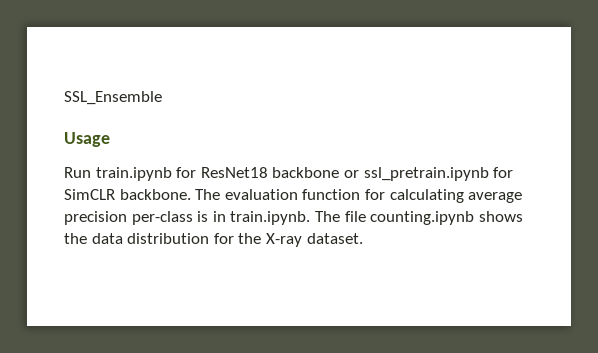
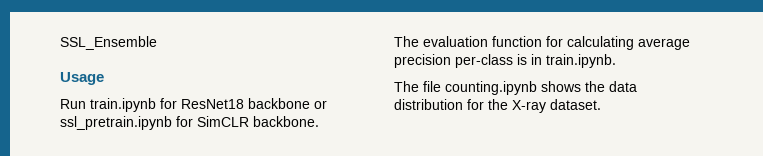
(191, 194) none -> (319, 121) //
(311, 218) none -> (616, 61) //

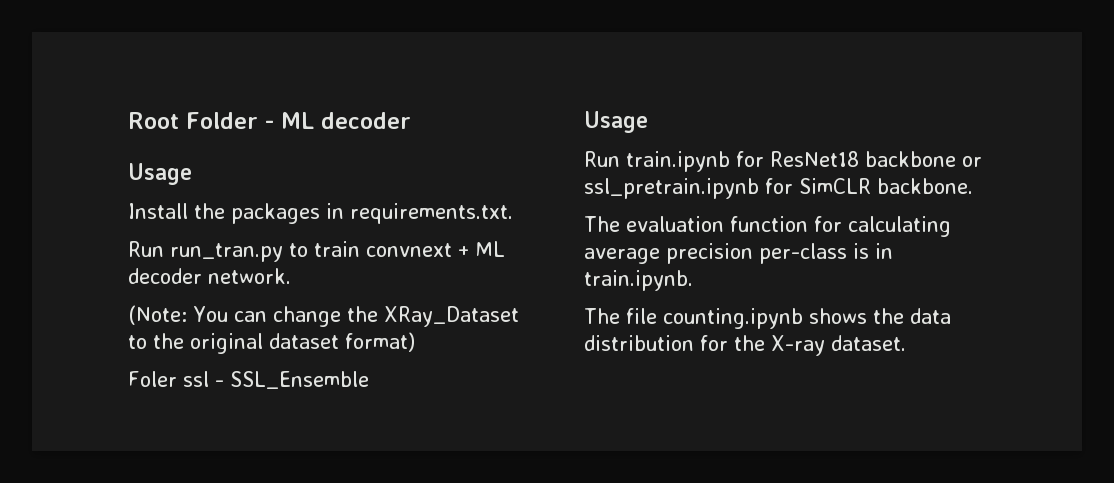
(60, 43) none -> [128,112,411,129] [128,163,192,185] [128,203,513,224] [128,241,505,262] [128,268,291,284] [128,305,519,327] [128,332,415,354] [128,371,224,387] Root Folder - ML decoder // Usage // Install the packages in requirements.txt. // Run run_tran.py to train convnext + ML decoder network. // (Note: You can change the XRay_Dataset to the original dataset format) // Foler ssl -

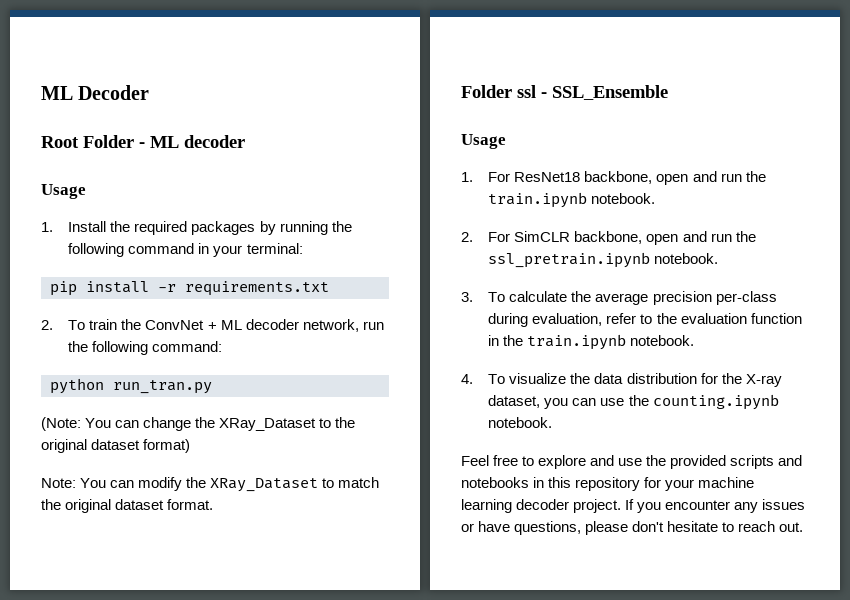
(128, 120) none -> [41,85,150,100] ML Decoder //
(192, 174) none -> [41,222,53,232] 1.
[231,203,513,224] [128,241,505,262] [128,268,291,284] packages in requirements.txt. // Run run_tran.py to train convnext + ML decoder network. -> [134,221,352,235] [68,243,303,257] [50,281,329,296] [41,319,384,332] [68,341,223,355] [50,378,212,394] required packages by running the following command in your terminal: // pip install -r requirements.txt // 2. To train the ConvNet + ML decoder network, run the following command: // python run_tran.py
[128,371,369,389] [584,111,648,133] [584,151,982,172] [584,178,973,199] [584,216,951,237] [584,243,893,264] [584,270,693,291] [584,308,867,329] Foler ssl - SSL_Ensemble // Usage // Run train.ipynb for ResNet18 backbone or ssl_pretrain.ipynb for SimCLR backbone. // The evaluation function for calculating average precision per-class is in train.ipynb. // The file counting.ipynb shows -> [41,477,380,492] [41,499,214,513] [461,85,668,100] [461,134,506,149] [461,171,766,185] [488,192,656,208] [461,231,756,245] [488,252,719,268] [461,291,777,305] [488,313,802,327] [488,334,695,350] [461,373,567,384] Note: You can modify the XRay_Dataset to match the original dataset format. // Folder ssl - SSL_Ensemble // Usage // 1. For ResNet18 backbone, open and run the train.ipynb notebook. // 2. For SimCLR backbone, open and run the ssl_pretrain.ipynb notebook. // 3. To calculate the average precision per-class during evaluation, refer to the evaluation function in the train.ipynb notebook. // 4. To visualize
[831,335,906,351] dataset. -> [488,394,779,410] [488,417,553,428] [461,455,803,469] [461,477,755,491] [461,499,806,513] [461,521,804,535] dataset, you can use the counting.ipynb notebook. // Feel free to explore and use the provided scripts and notebooks in this repository for your machine learning decoder project. If you encounter any issues or have questions, please don't hesitate to reach out.

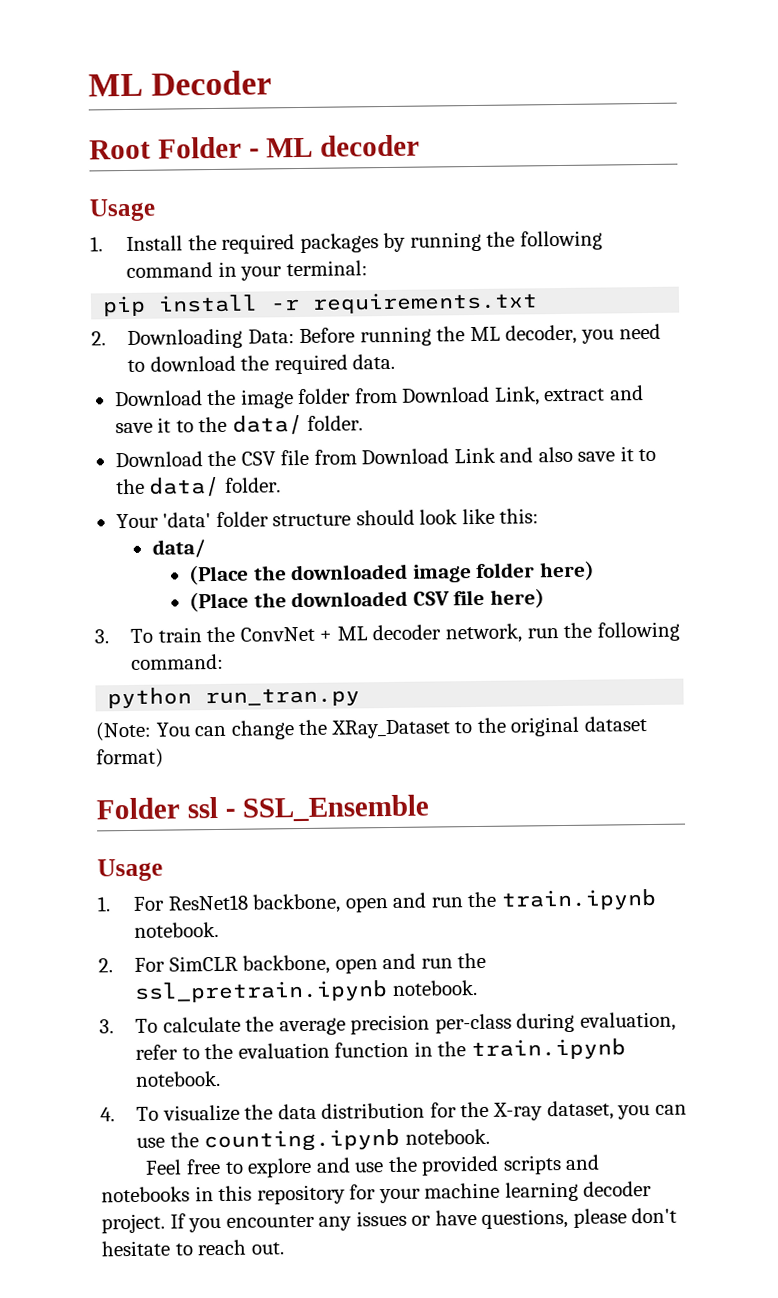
(53, 325) none -> [127,323,661,349] [127,353,396,375] [114,385,644,409] [114,414,364,435] [114,446,657,468] [115,476,281,497] [115,508,540,529] [151,539,206,558] [189,560,595,586] [189,588,545,613] [94,629,109,644] Downloading Data: Before running the ML decoder, you need to download the required data. // Download the image folder from Download Link, extract and save it to the data/ folder. // Download the CSV file from Download Link and also save it to the data/ folder. // Your 'data' folder structure should look like this: // data/ // (Place the downloaded image folder here) // (Place the downloaded CSV file here) // 3.
[41,477,380,492] [41,499,214,513] // Note: You can modify the XRay_Dataset to match the original dataset format. -> (164, 758) none

